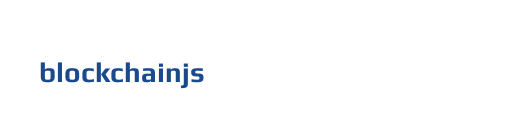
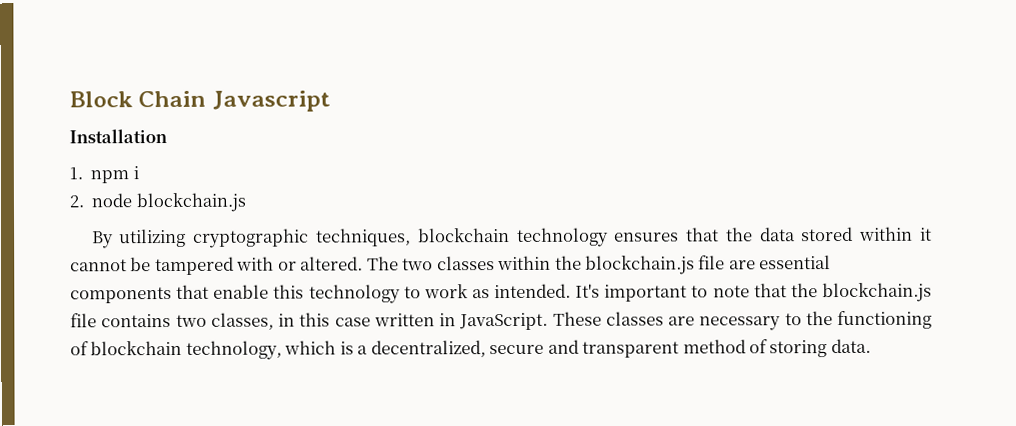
[39,62,205,89] blockchainjs -> [69,90,331,112] [69,129,167,144] [69,166,139,184] [69,192,246,213] [91,226,933,249] [70,255,832,276] [70,282,932,304] [70,310,932,331] [70,338,871,360] Block Chain Javascript // Installation // 1. npm i // 2. node blockchain.js // By utilizing cryptographic techniques, blockchain technology ensures that the data stored within it cannot be tampered with or altered. The two classes within the blockchain.js file are essential components that enable this technology to work as intended. It's important to note that the blockchain.js file contains two classes, in this case written in JavaScript. These classes are necessary to the functioning of blockchain technology, which is a decentralized, secure and transparent method of storing data.

